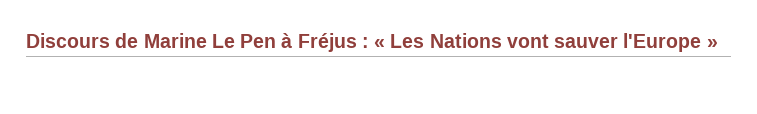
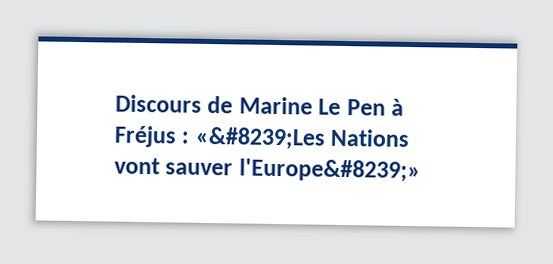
[374,34,425,48] « Les -> [194,126,326,150] «&#8239;Les
[623,33,718,52] l'Europe » -> [238,158,421,183] l'Europe&#8239;»

